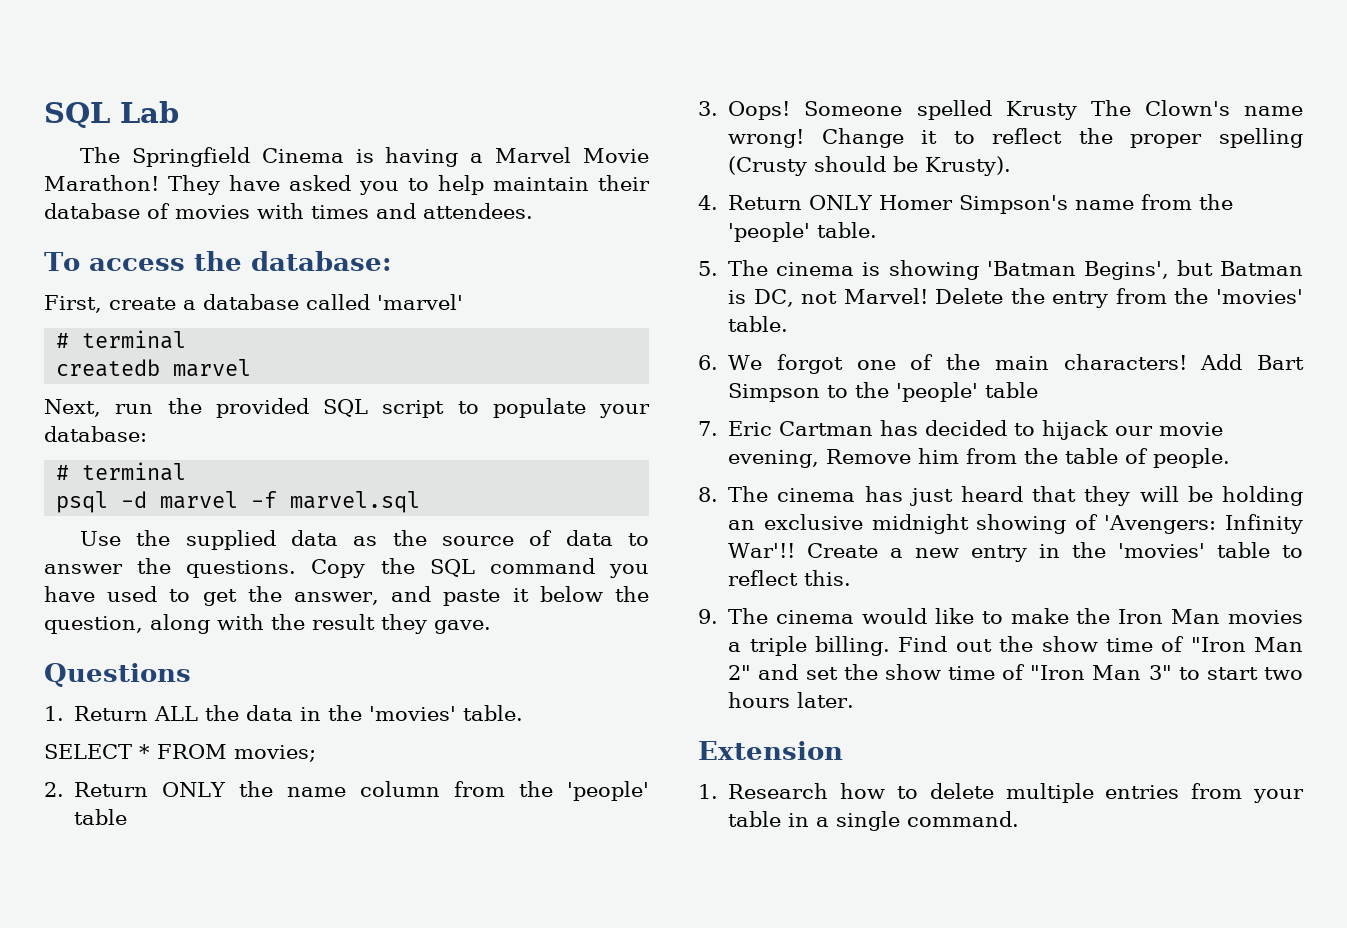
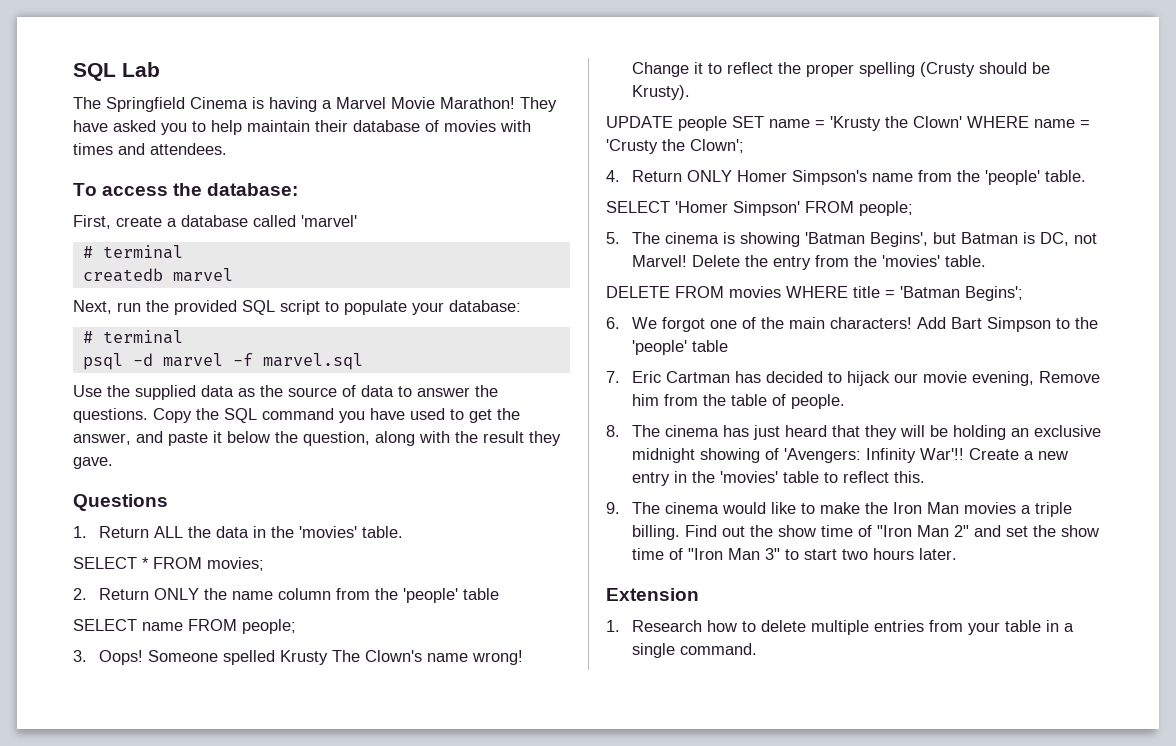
(128, 817) none -> [73,619,296,634] // SELECT name FROM people;
(1012, 166) none -> [606,116,1090,131] [606,139,744,154] // UPDATE people SET name = 'Krusty the Clown' WHERE name = 'Crusty the Clown';
(878, 230) none -> [606,201,913,216] // SELECT 'Homer Simpson' FROM people;
(789, 324) none -> [606,286,1023,301] // DELETE FROM movies WHERE title = 'Batman Begins';

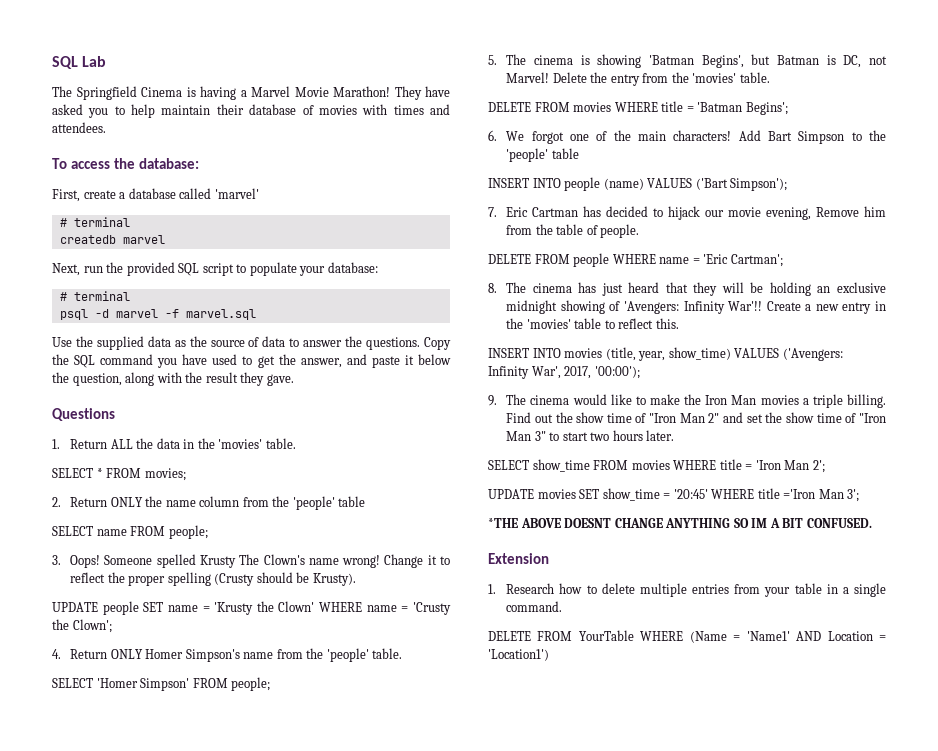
(729, 346) none -> [488,177,788,191] // INSERT INTO people (name) VALUES ('Bart Simpson');
(846, 401) none -> [488,253,783,267] // DELETE FROM people WHERE name = 'Eric Cartman';
(926, 477) none -> [488,347,843,361] [488,366,640,379] // INSERT INTO movies (title, year, show_time) VALUES ('Avengers: Infinity War', 2017, '00:00');
(958, 554) none -> [488,459,825,473] [488,488,860,502] [488,518,872,528] // SELECT show_time FROM movies WHERE title = 'Iron Man 2'; // UPDATE movies SET show_time = '20:45' WHERE title ='Iron Man 3'; // *THE ABOVE DOESNT CHANGE ANYTHING SO IM A BIT CONFUSED.
(758, 649) none -> [488,630,887,643] [488,649,549,661] // DELETE FROM YourTable WHERE (Name = 'Name1' AND Location = 'Location1')

